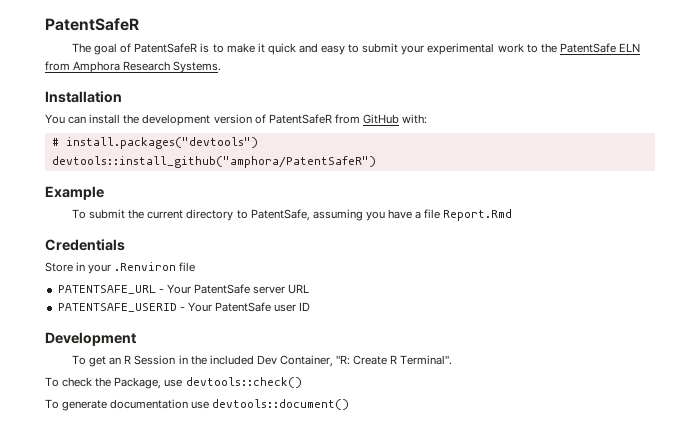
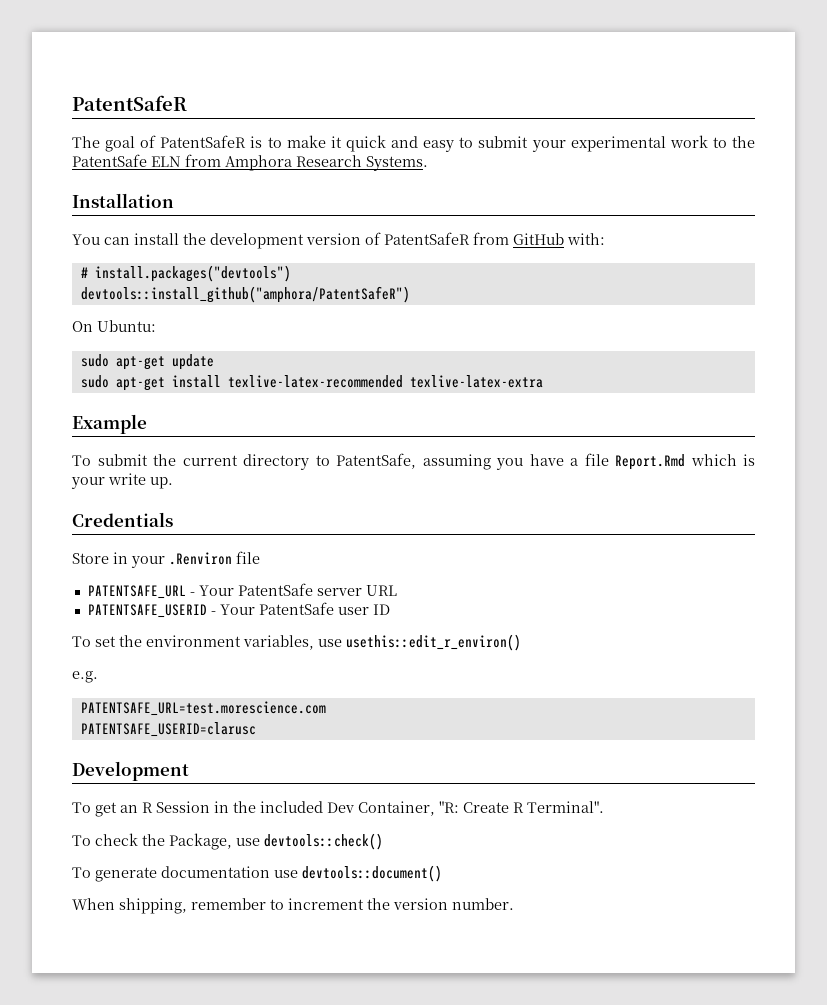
(376, 162) none -> [72,320,156,332] [80,354,214,370] [80,375,543,391] // On Ubuntu: // sudo apt-get update // sudo apt-get install texlive-latex-recommended texlive-latex-extra
(513, 215) none -> [690,454,755,466] [71,473,173,489] which is your write up.
(311, 306) none -> [72,634,521,651] [72,671,98,683] [80,701,326,716] [80,722,256,737] // To set the environment variables, use usethis::edit_r_environ() // e.g. // PATENTSAFE_URL=test.morescience.com // PATENTSAFE_USERID=clarusc
(350, 404) none -> [72,898,514,914] // When shipping, remember to increment the version number.

